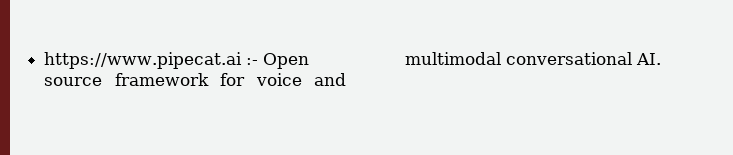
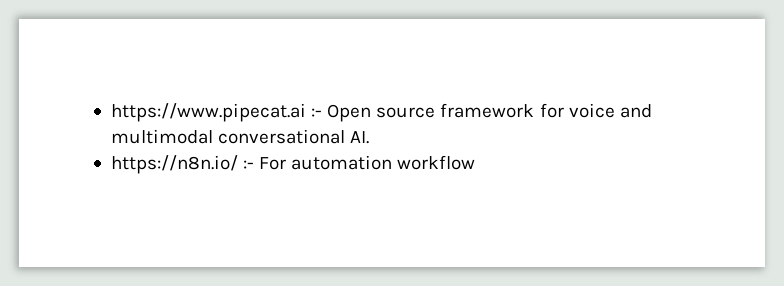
(662, 59) none -> [110,155,476,174] // https://n8n.io/ :- For automation workflow

